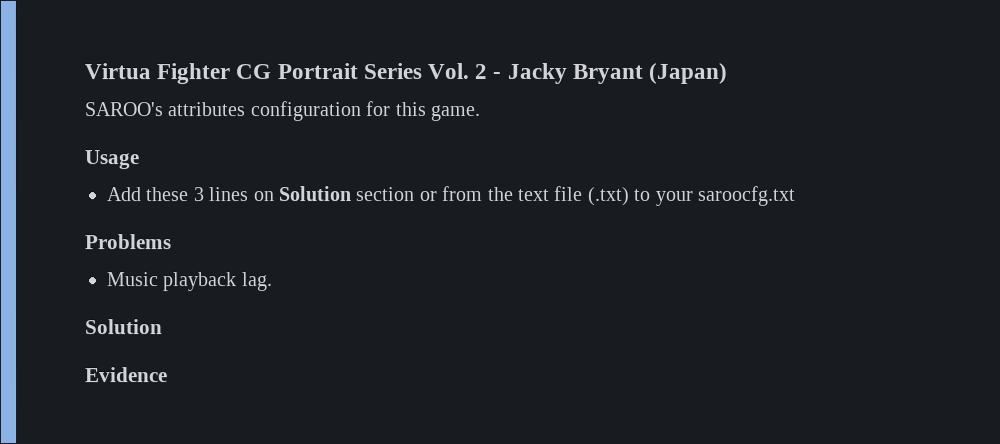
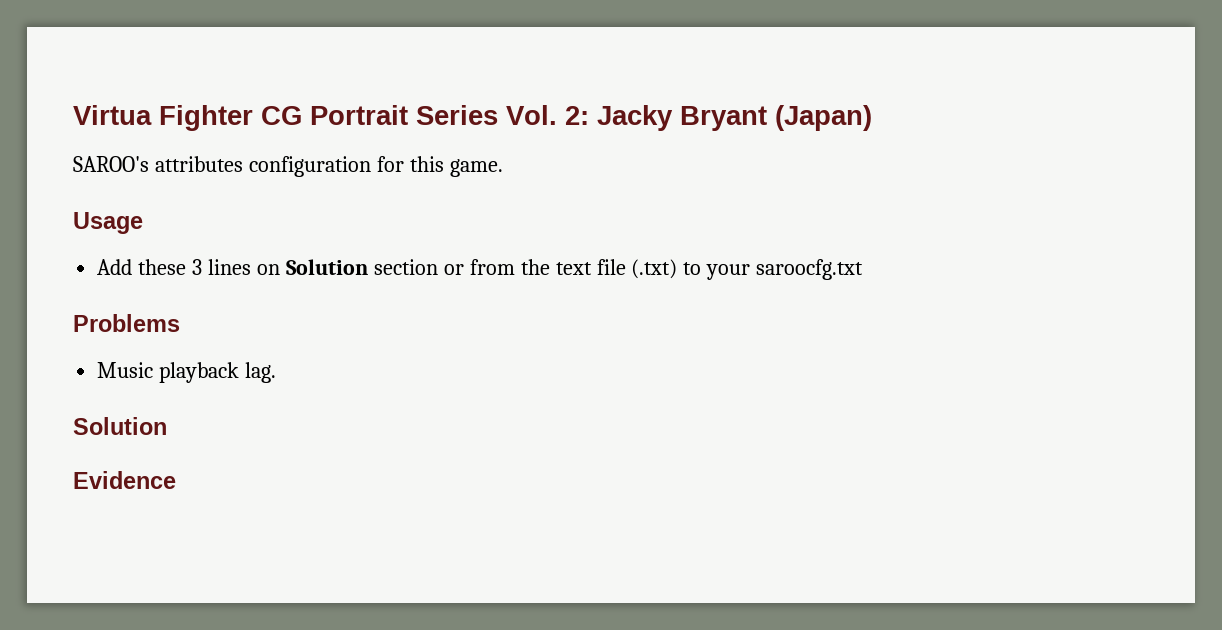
[474,64,502,80] 2 - -> [565,106,589,125] 2:

